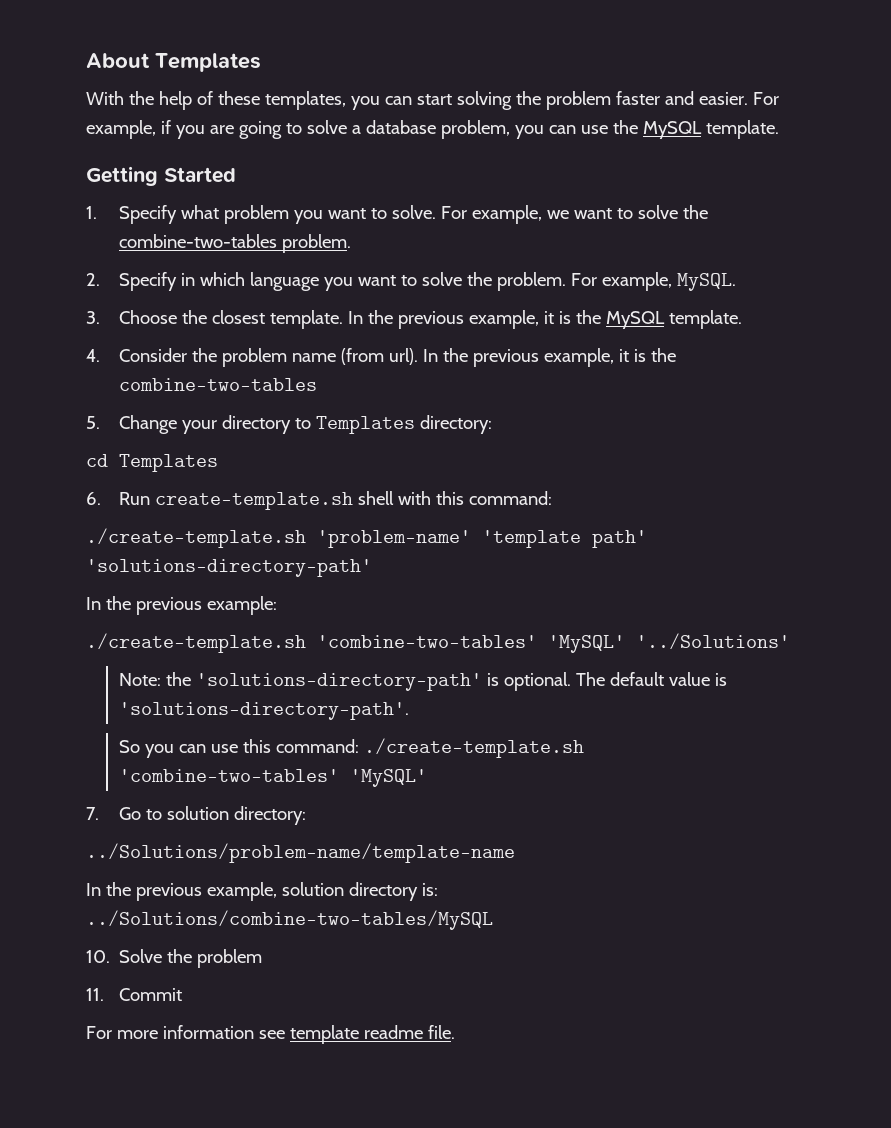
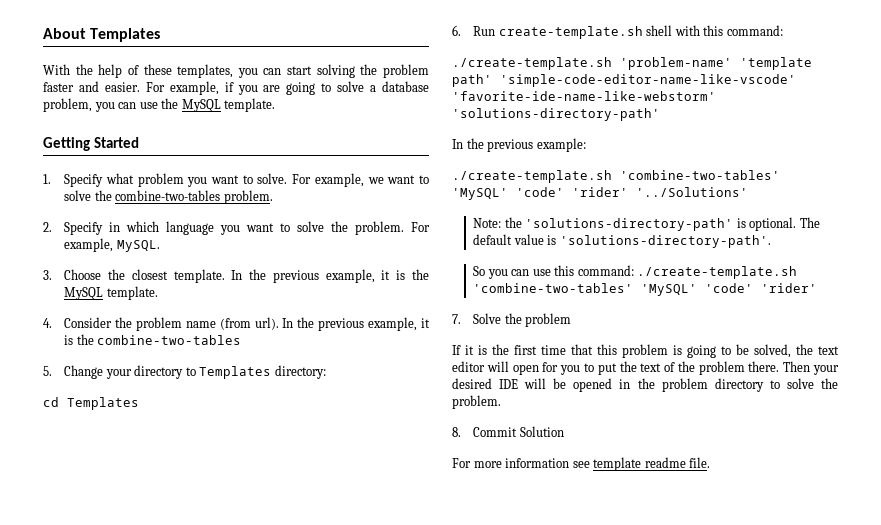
(647, 539) none -> [500,74,796,87] [452,91,716,101] 'simple-code-editor-name-like-vscode' 'favorite-ide-name-like-webstorm'
(625, 644) none -> [516,187,628,197] 'code' 'rider'
[86,806,306,825] [86,843,515,863] [86,882,438,901] [86,910,493,930] [86,949,263,968] [86,988,104,1001] // 7. Go to solution directory: // ../Solutions/problem-name/template-name // In the previous example, solution directory is: ../Solutions/combine-two-tables/MySQL // 10. Solve the problem // 11. -> [705,283,818,293] [452,313,572,327] [452,344,839,358] [452,361,839,375] [452,378,838,392] [452,395,501,409] [452,427,461,437] 'code' 'rider' // 7. Solve the problem // If it is the first time that this problem is going to be solved, the text editor will open for you to put the text of the problem there. Then your desired IDE will be opened in the problem directory to solve the problem. // 8.
(182, 994) none -> [519,426,564,437] Solution

